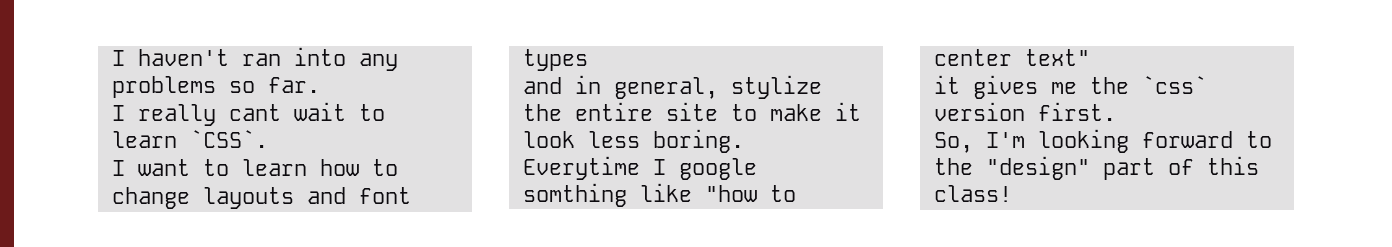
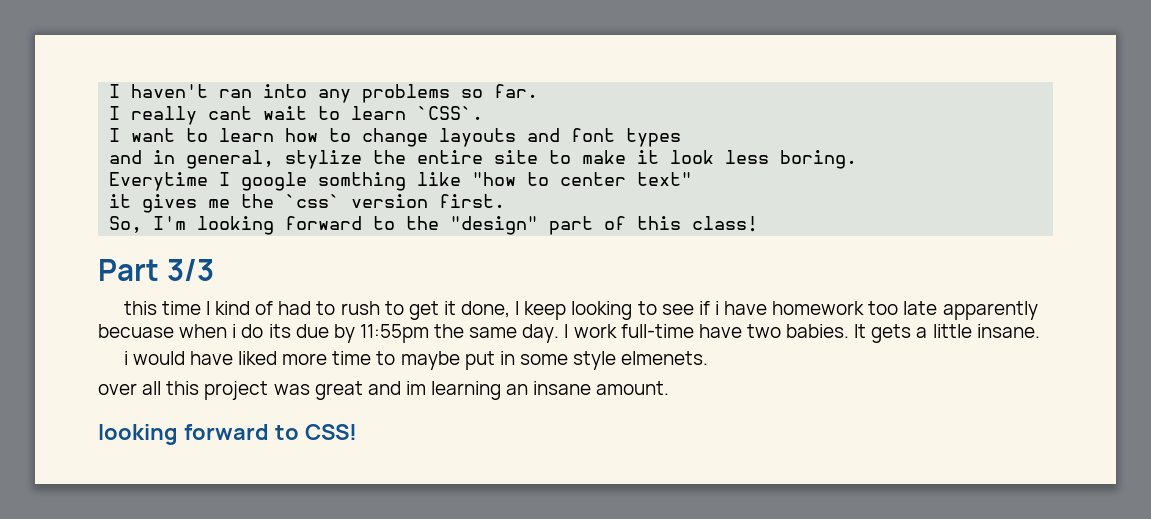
(1012, 193) none -> [98,259,214,281] [123,301,1038,320] [98,324,1040,343] [123,351,709,370] [98,381,670,400] [98,424,357,445] // Part 3/3 // this time I kind of had to rush to get it done, I keep looking to see if i have homework too late apparently becuase when i do its due by 11:55pm the same day. I work full-time have two babies. It gets a little insane. // i would have liked more time to maybe put in some style elmenets. // over all this project was great and im learning an insane amount. // looking forward to CSS!

